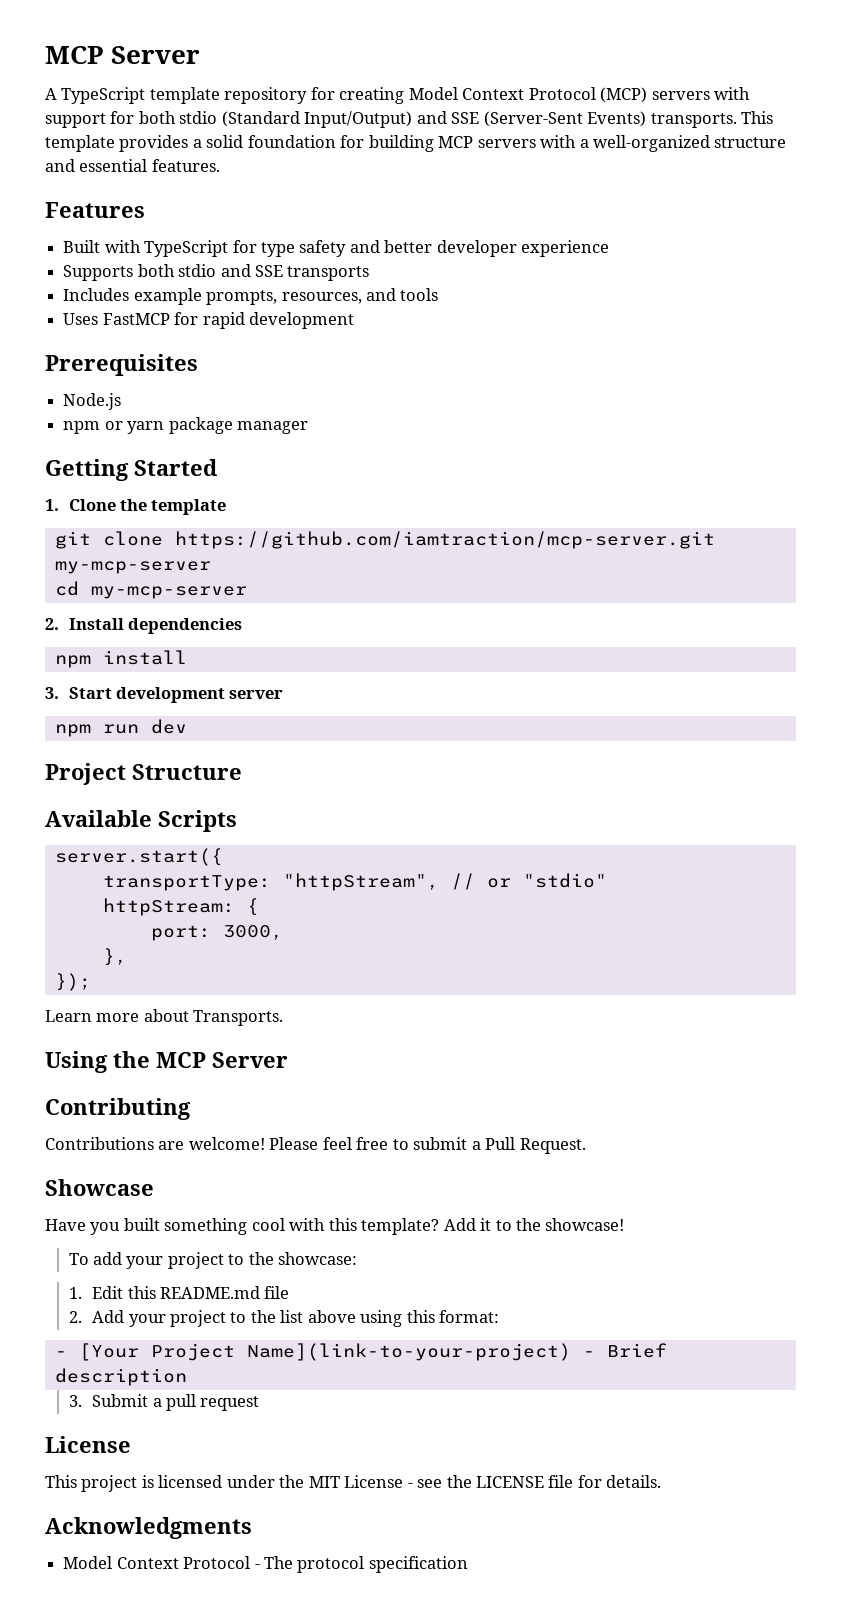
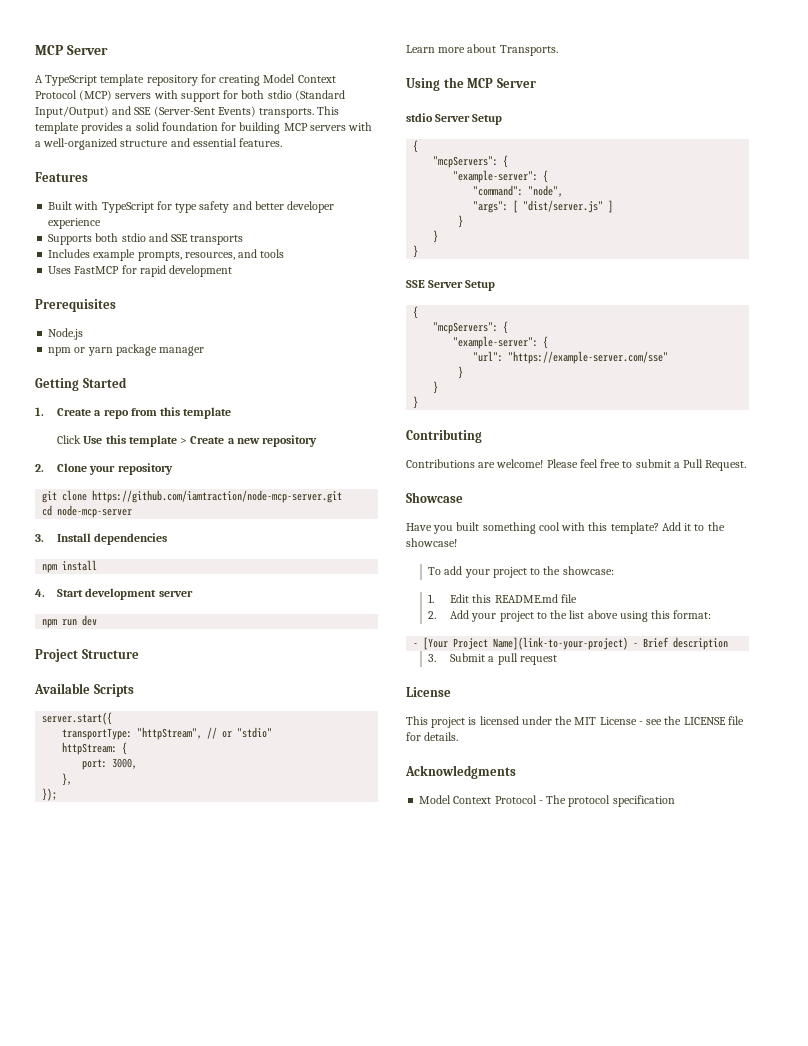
[68,499,227,515] Clone the template -> [57,407,232,419] [57,435,317,447] [35,463,173,475] Create a repo from this template // Click Use this template > Create a new repository // 2. Clone your repository
[174,531,715,549] [54,561,211,574] https://github.com/iamtraction/mcp-server.git my-mcp-server -> [92,490,343,503] https://github.com/iamtraction/node-mcp-server.git
[90,586,247,599] [45,618,59,630] my-mcp-server // 2. -> [57,505,133,518] [35,534,44,542] node-mcp-server // 3.
[45,687,59,699] 3. -> [35,589,45,597] 4.
(288, 1060) none -> [406,113,503,125] [413,140,419,153] [433,155,509,168] [453,170,549,183] [473,185,564,197] [473,200,614,213] [458,215,464,228] [433,230,439,243] [413,245,419,258] [406,280,496,291] [413,306,419,319] [433,321,509,334] [453,336,549,349] [473,351,669,364] [458,366,464,379] [433,381,439,394] [413,396,419,409] // stdio Server Setup // { // "mcpServers": { // "example-server": { // "command": "node", // "args": [ "dist/server.js" ] // } // } // } // SSE Server Setup // { // "mcpServers": { // "example-server": { // "url": "https://example-server.com/sse" // } // } // }

